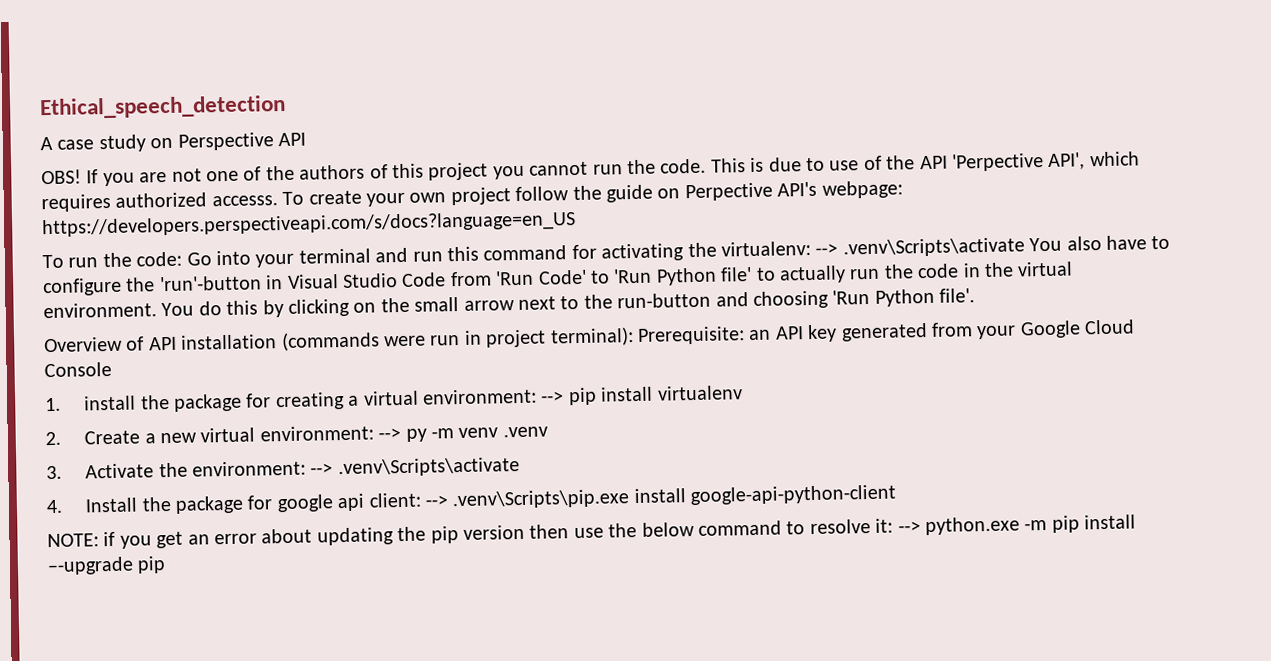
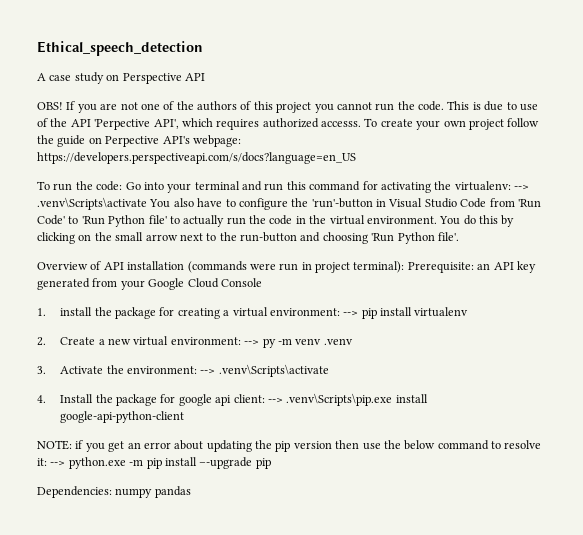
(167, 565) none -> [37,486,191,498] // Dependencies: numpy pandas

